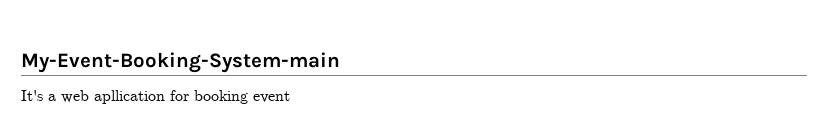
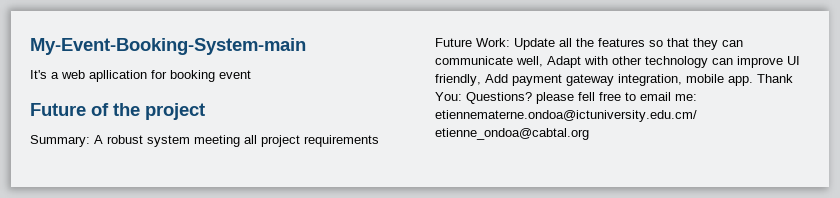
(290, 97) none -> [30,103,205,120] [30,135,379,147] [435,38,743,50] [435,56,800,68] [435,74,793,86] [435,92,697,104] [435,110,697,122] [435,128,589,140] // Future of the project // Summary: A robust system meeting all project requirements Future Work: Update all the features so that they can communicate well, Adapt with other technology can improve UI friendly, Add payment gateway integration, mobile app. Thank You: Questions? please fell free to email me: etiennematerne.ondoa@ictuniversity.edu.cm/ etienne_ondoa@cabtal.org

